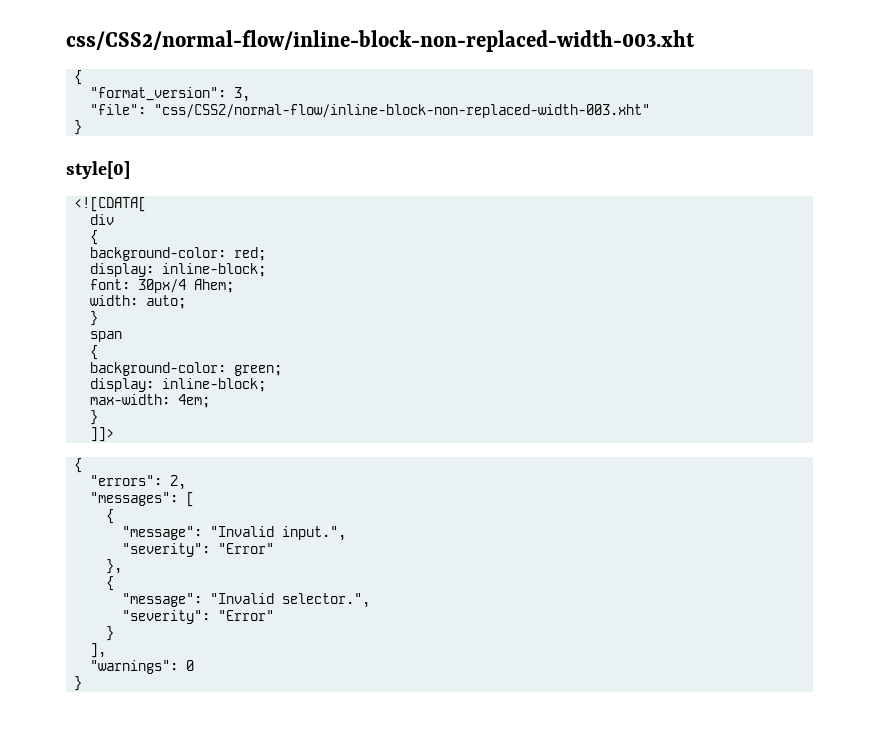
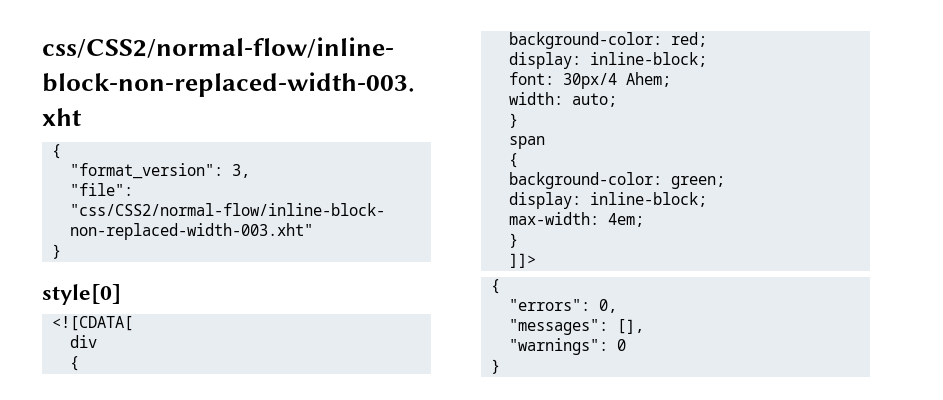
[169,475,186,490] 2, -> [599,299,618,313] 0,
[185,492,194,507] [105,509,114,524] [121,526,346,541] [121,543,274,557] [105,559,122,574] [105,576,114,591] [121,593,370,608] [121,610,274,624] [105,626,114,641] [89,643,106,658] [ // { // "message": "Invalid input.", // "severity": "Error" // }, // { // "message": "Invalid selector.", // "severity": "Error" // } // ], -> [617,319,645,334] [],

